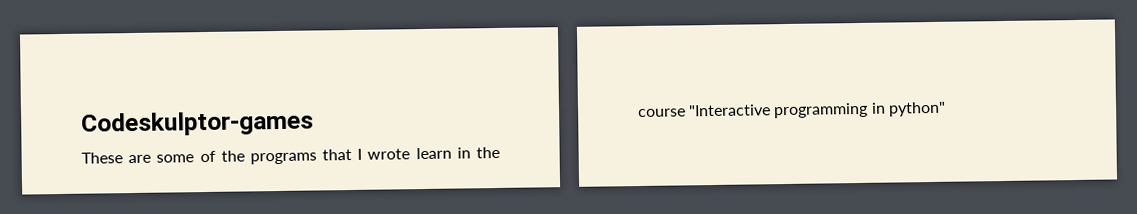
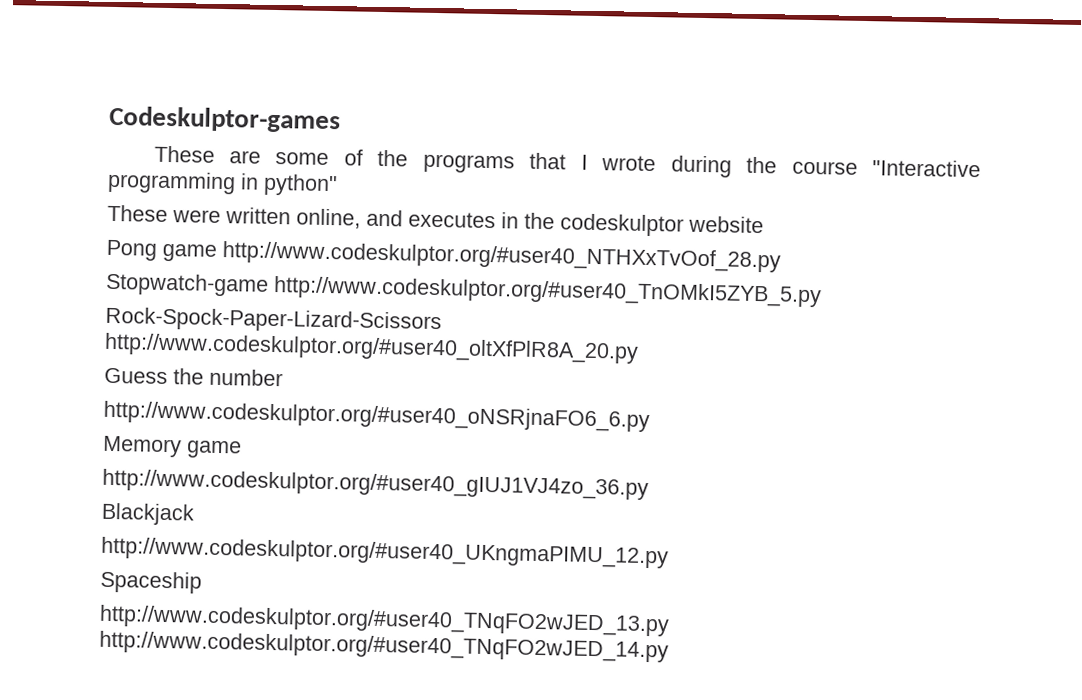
[415,147,471,160] learn in -> [670,155,732,178] during
(946, 109) none -> [107,204,764,237] [106,239,781,273] [105,272,822,308] [105,306,442,335] [104,332,639,364] [104,367,283,387] [103,400,650,433] [102,435,242,459] [102,468,649,501] [101,502,195,526] [101,536,669,569] [100,570,202,594] [99,604,670,637] [99,630,669,663] // These were written online, and executes in the codeskulptor website // Pong game http://www.codeskulptor.org/#user40_NTHXxTvOof_28.py // Stopwatch-game http://www.codeskulptor.org/#user40_TnOMkI5ZYB_5.py // Rock-Spock-Paper-Lizard-Scissors http://www.codeskulptor.org/#user40_oltXfPlR8A_20.py // Guess the number // http://www.codeskulptor.org/#user40_oNSRjnaFO6_6.py // Memory game // http://www.codeskulptor.org/#user40_gIUJ1VJ4zo_36.py // Blackjack // http://www.codeskulptor.org/#user40_UKngmaPIMU_12.py // Spaceship // http://www.codeskulptor.org/#user40_TNqFO2wJED_13.py http://www.codeskulptor.org/#user40_TNqFO2wJED_14.py

